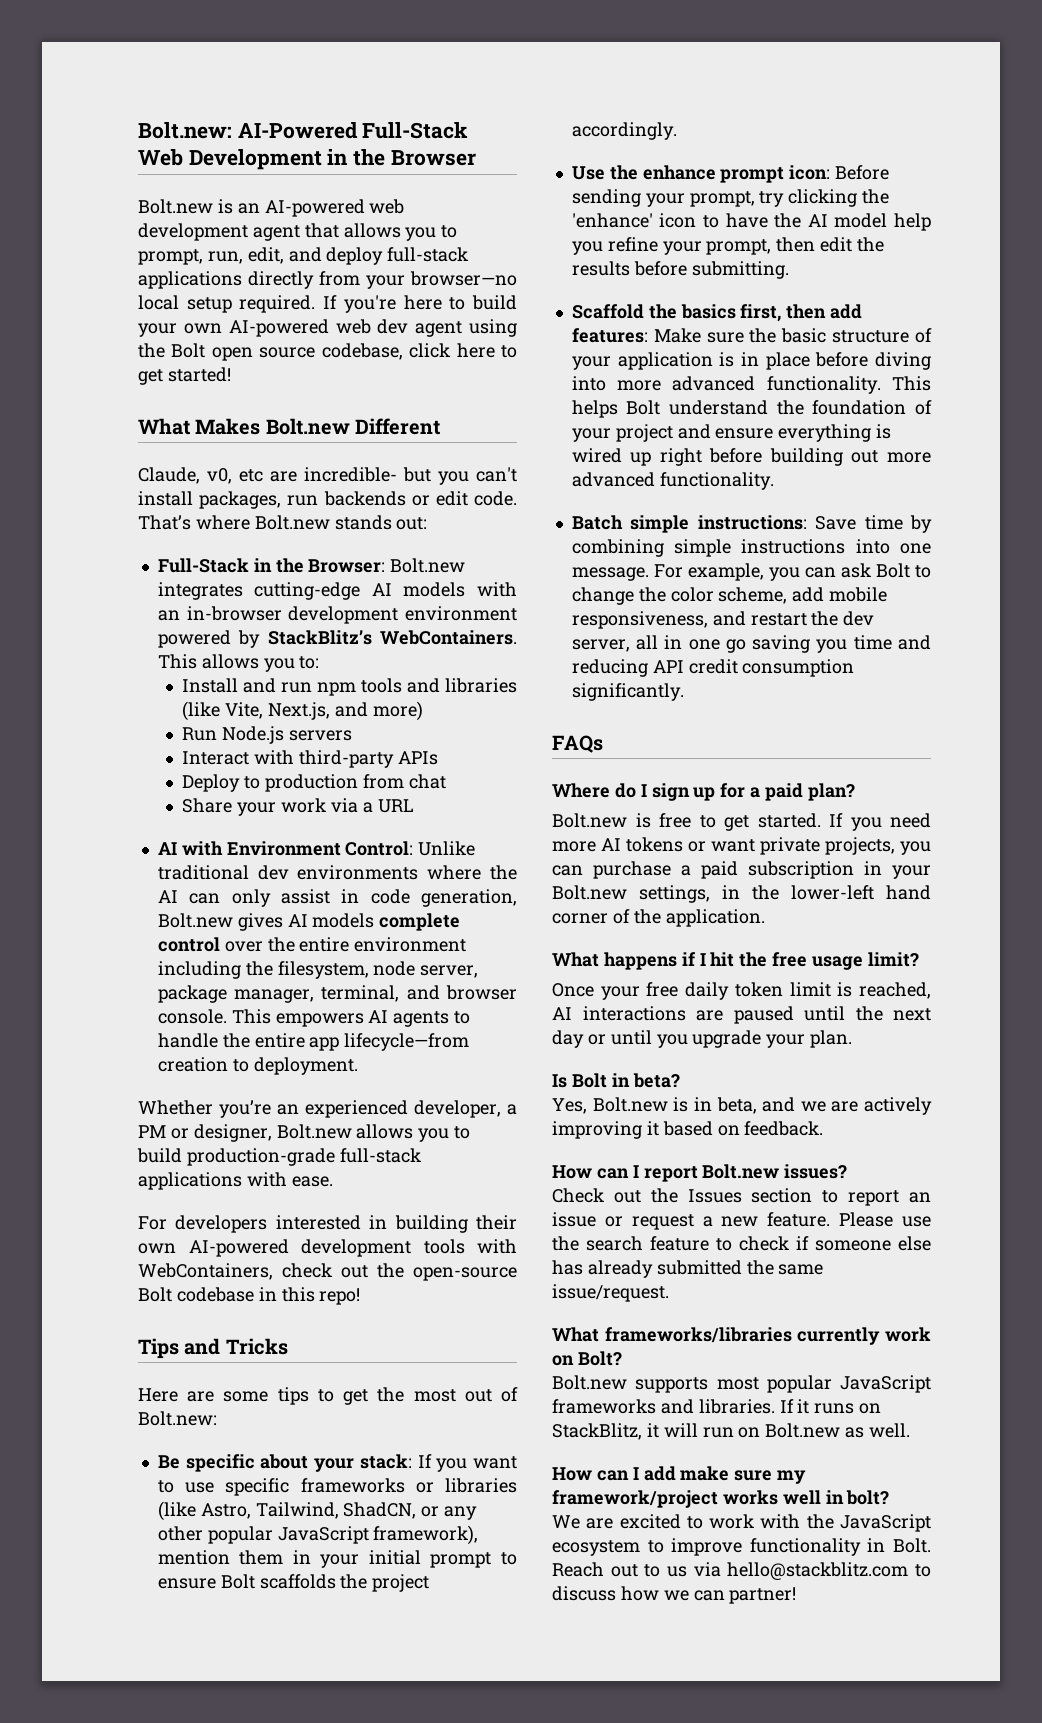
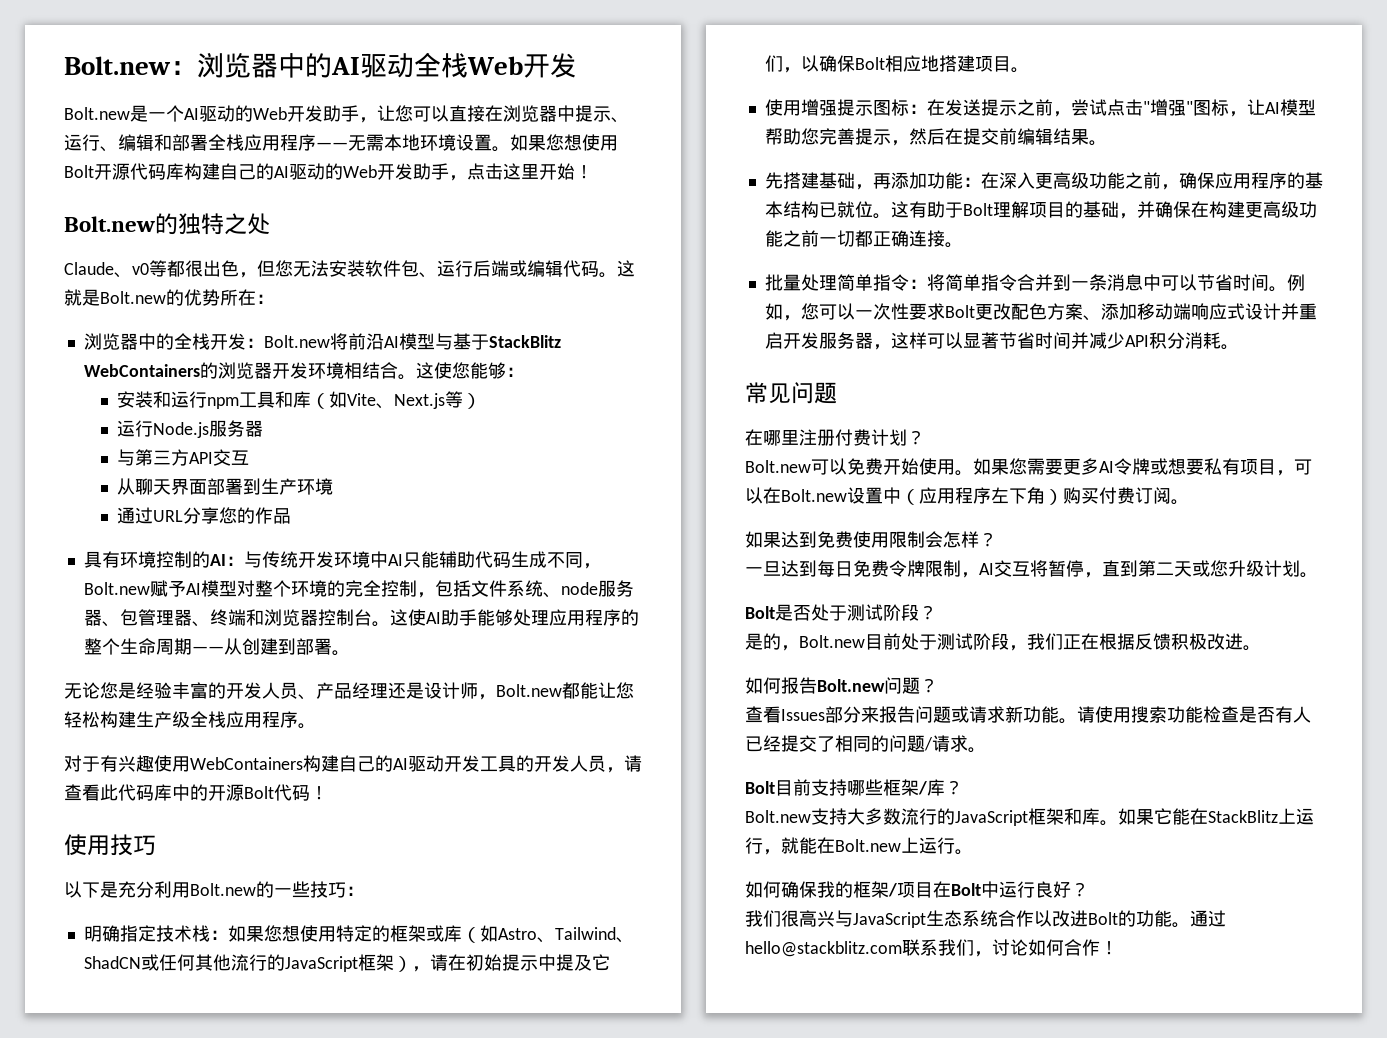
[138,122,469,139] [138,149,476,170] [138,199,405,217] [138,223,458,241] [138,247,469,265] [138,271,517,289] [138,295,517,313] [138,319,517,337] [138,343,517,361] [138,367,231,385] [138,418,441,435] [138,467,517,485] [138,491,518,509] [138,515,428,530] [157,558,466,573] [157,582,517,600] [157,606,517,624] [157,630,517,648] [157,654,320,672] [182,678,517,696] [182,701,423,721] [182,726,353,744] [182,750,438,768] [182,774,446,792] [182,798,414,816] [157,841,476,856] [157,865,517,880] [157,889,517,907] [157,913,461,931] [157,937,467,952] [157,961,479,979] [157,985,517,1003] [157,1009,471,1027] [157,1033,470,1051] [157,1057,358,1075] [138,1100,517,1118] [138,1124,471,1142] [137,1148,421,1166] [138,1172,333,1190] [138,1215,517,1233] [138,1239,517,1257] [138,1263,517,1281] [138,1287,361,1305] [138,1338,288,1359] [138,1387,518,1405] [138,1411,217,1426] [157,1454,517,1472] [157,1478,517,1496] [157,1501,478,1521] [157,1525,479,1545] [157,1550,517,1568] [157,1574,430,1592] [571,122,677,140] [571,165,890,183] [571,189,890,207] [571,213,931,231] [571,237,884,255] [571,261,789,279] [571,304,863,322] [571,328,932,343] [571,352,931,370] [571,376,931,394] [571,400,932,418] [571,424,892,442] [571,448,931,466] [571,472,774,490] [571,515,932,533] [571,539,931,557] [571,563,931,581] [571,587,888,605] [571,611,875,629] [571,635,931,653] [571,659,855,677] [571,683,684,701] [552,735,603,753] [552,783,855,801] [552,813,931,831] [552,837,931,855] [552,861,931,879] [552,885,931,903] [552,909,765,927] [552,952,919,970] [552,982,931,1000] [552,1006,931,1024] [552,1030,853,1048] [552,1073,680,1088] [552,1097,932,1115] [552,1121,824,1139] [552,1164,848,1182] [552,1188,932,1206] [552,1212,931,1230] [552,1236,931,1251] [552,1260,824,1278] [552,1284,669,1302] [552,1327,931,1345] [552,1351,622,1366] [552,1375,931,1393] [552,1399,882,1414] [552,1423,911,1440] [552,1466,807,1484] [552,1490,890,1508] [552,1514,931,1532] [552,1538,931,1556] [552,1562,931,1580] [552,1586,797,1604] Bolt.new: AI-Powered Full-Stack Web Development in the Browser // Bolt.new is an AI-powered web development agent that allows you to prompt, run, edit, and deploy full-stack applications directly from your browser—no local setup required. If you're here to build your own AI-powered web dev agent using the Bolt open source codebase, click here to get started! // What Makes Bolt.new Different // Claude, v0, etc are incredible- but you can't install packages, run backends or edit code. That’s where Bolt.new stands out: // Full-Stack in the Browser: Bolt.new integrates cutting-edge AI models with an in-browser development environment powered by StackBlitz’s WebContainers. This allows you to: // Install and run npm tools and libraries (like Vite, Next.js, and more) // Run Node.js servers // Interact with third-party APIs // Deploy to production from chat // Share your work via a URL // AI with Environment Control: Unlike traditional dev environments where the AI can only assist in code generation, Bolt.new gives AI models complete control over the entire environment including the filesystem, node server, package manager, terminal, and browser console. This empowers AI agents to handle the entire app lifecycle—from creation to deployment. // Whether you’re an experienced developer, a PM or designer, Bolt.new allows you to build production-grade full-stack applications with ease. // For developers interested in building their own AI-powered development tools with WebContainers, check out the open-source Bolt codebase in this repo! // Tips and Tricks // Here are some tips to get the most out of Bolt.new: // Be specific about your stack: If you want to use specific frameworks or libraries (like Astro, Tailwind, ShadCN, or any other popular JavaScript framework), mention them in your initial prompt to ensure Bolt scaffolds the project accordingly. // Use the enhance prompt icon: Before sending your prompt, try clicking the 'enhance' icon to have the AI model help you refine your prompt, then edit the results before submitting. // Scaffold the basics first, then add features: Make sure the basic structure of your application is in place before diving into more advanced functionality. This helps Bolt understand the foundation of your project and ensure everything is wired up right before building out more advanced functionality. // Batch simple instructions: Save time by combining simple instructions into one message. For example, you can ask Bolt to change the color scheme, add mobile responsiveness, and restart the dev server, all in one go saving you time and reducing API credit consumption significantly. // FAQs // Where do I sign up for a paid plan? // Bolt.new is free to get started. If you need more AI tokens or want private projects, you can purchase a paid subscription in your Bolt.new settings, in the lower-left hand corner of the application. // What happens if I hit the free usage limit? // Once your free daily token limit is reached, AI interactions are paused until the next day or until you upgrade your plan. // Is Bolt in beta? // Yes, Bolt.new is in beta, and we are actively improving it based on feedback. // How can I report Bolt.new issues? // Check out the Issues section to report an issue or request a new feature. Please use the search feature to check if someone else has already submitted the same issue/request. // What frameworks/libraries currently work on Bolt? // Bolt.new supports most popular JavaScript frameworks and libraries. If it runs on StackBlitz, it will run on Bolt.new as well. // How can I add make sure my framework/project works well in bolt? // We are excited to work with the JavaScript ecosystem to improve functionality in Bolt. Reach out to us via hello@stackblitz.com to discuss how we can partner! -> [64,52,577,78] [64,105,629,123] [64,134,618,152] [64,163,593,181] [64,213,270,235] [64,260,635,278] [64,289,274,306] [83,333,561,350] [83,362,524,380] [116,391,481,409] [116,420,263,438] [116,449,249,466] [116,478,333,495] [116,507,291,524] [83,551,601,569] [83,580,634,598] [83,609,639,627] [83,638,350,656] [64,682,634,700] [64,711,316,729] [64,755,642,773] [64,784,328,801] [64,834,156,856] [64,881,364,898] [83,925,634,943] [83,954,610,972] [764,55,1029,73] [764,99,1316,117] [764,128,1107,146] [764,172,1323,190] [764,201,1317,219] [764,230,963,248] [764,274,1305,292] [764,303,1317,321] [764,332,1239,350] [745,382,837,404] [745,429,925,446] [745,458,1312,476] [745,487,1189,505] [745,531,997,548] [745,560,1318,578] [745,604,937,621] [745,633,1261,651] [745,677,938,694] [745,706,1311,724] [745,735,986,753] [745,779,963,796] [745,808,1314,826] [745,837,973,855] [745,881,1089,898] [745,910,1226,928] [745,939,1118,957] Bolt.new：浏览器中的AI驱动全栈Web开发 // Bolt.new是一个AI驱动的Web开发助手，让您可以直接在浏览器中提示、运行、编辑和部署全栈应用程序——无需本地环境设置。如果您想使用Bolt开源代码库构建自己的AI驱动的Web开发助手，点击这里开始！ // Bolt.new的独特之处 // Claude、v0等都很出色，但您无法安装软件包、运行后端或编辑代码。这就是Bolt.new的优势所在： // 浏览器中的全栈开发：Bolt.new将前沿AI模型与基于StackBlitz WebContainers的浏览器开发环境相结合。这使您能够： // 安装和运行npm工具和库（如Vite、Next.js等） // 运行Node.js服务器 // 与第三方API交互 // 从聊天界面部署到生产环境 // 通过URL分享您的作品 // 具有环境控制的AI：与传统开发环境中AI只能辅助代码生成不同，Bolt.new赋予AI模型对整个环境的完全控制，包括文件系统、node服务器、包管理器、终端和浏览器控制台。这使AI助手能够处理应用程序的整个生命周期——从创建到部署。 // 无论您是经验丰富的开发人员、产品经理还是设计师，Bolt.new都能让您轻松构建生产级全栈应用程序。 // 对于有兴趣使用WebContainers构建自己的AI驱动开发工具的开发人员，请查看此代码库中的开源Bolt代码！ // 使用技巧 // 以下是充分利用Bolt.new的一些技巧： // 明确指定技术栈：如果您想使用特定的框架或库（如Astro、Tailwind、ShadCN或任何其他流行的JavaScript框架），请在初始提示中提及它们，以确保Bolt相应地搭建项目。 // 使用增强提示图标：在发送提示之前，尝试点击"增强"图标，让AI模型帮助您完善提示，然后在提交前编辑结果。 // 先搭建基础，再添加功能：在深入更高级功能之前，确保应用程序的基本结构已就位。这有助于Bolt理解项目的基础，并确保在构建更高级功能之前一切都正确连接。 // 批量处理简单指令：将简单指令合并到一条消息中可以节省时间。例如，您可以一次性要求Bolt更改配色方案、添加移动端响应式设计并重启开发服务器，这样可以显著节省时间并减少API积分消耗。 // 常见问题 // 在哪里注册付费计划？ // Bolt.new可以免费开始使用。如果您需要更多AI令牌或想要私有项目，可以在Bolt.new设置中（应用程序左下角）购买付费订阅。 // 如果达到免费使用限制会怎样？ // 一旦达到每日免费令牌限制，AI交互将暂停，直到第二天或您升级计划。 // Bolt是否处于测试阶段？ // 是的，Bolt.new目前处于测试阶段，我们正在根据反馈积极改进。 // 如何报告Bolt.new问题？ // 查看Issues部分来报告问题或请求新功能。请使用搜索功能检查是否有人已经提交了相同的问题/请求。 // Bolt目前支持哪些框架/库？ // Bolt.new支持大多数流行的JavaScript框架和库。如果它能在StackBlitz上运行，就能在Bolt.new上运行。 // 如何确保我的框架/项目在Bolt中运行良好？ // 我们很高兴与JavaScript生态系统合作以改进Bolt的功能。通过hello@stackblitz.com联系我们，讨论如何合作！

